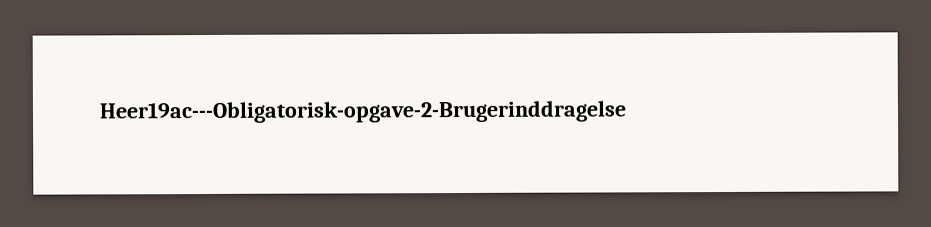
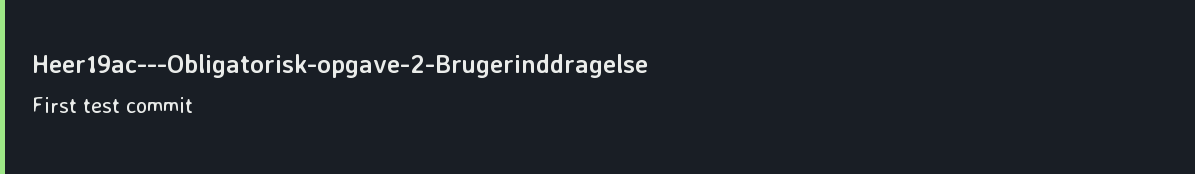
(627, 112) none -> [32,97,193,113] // First test commit

